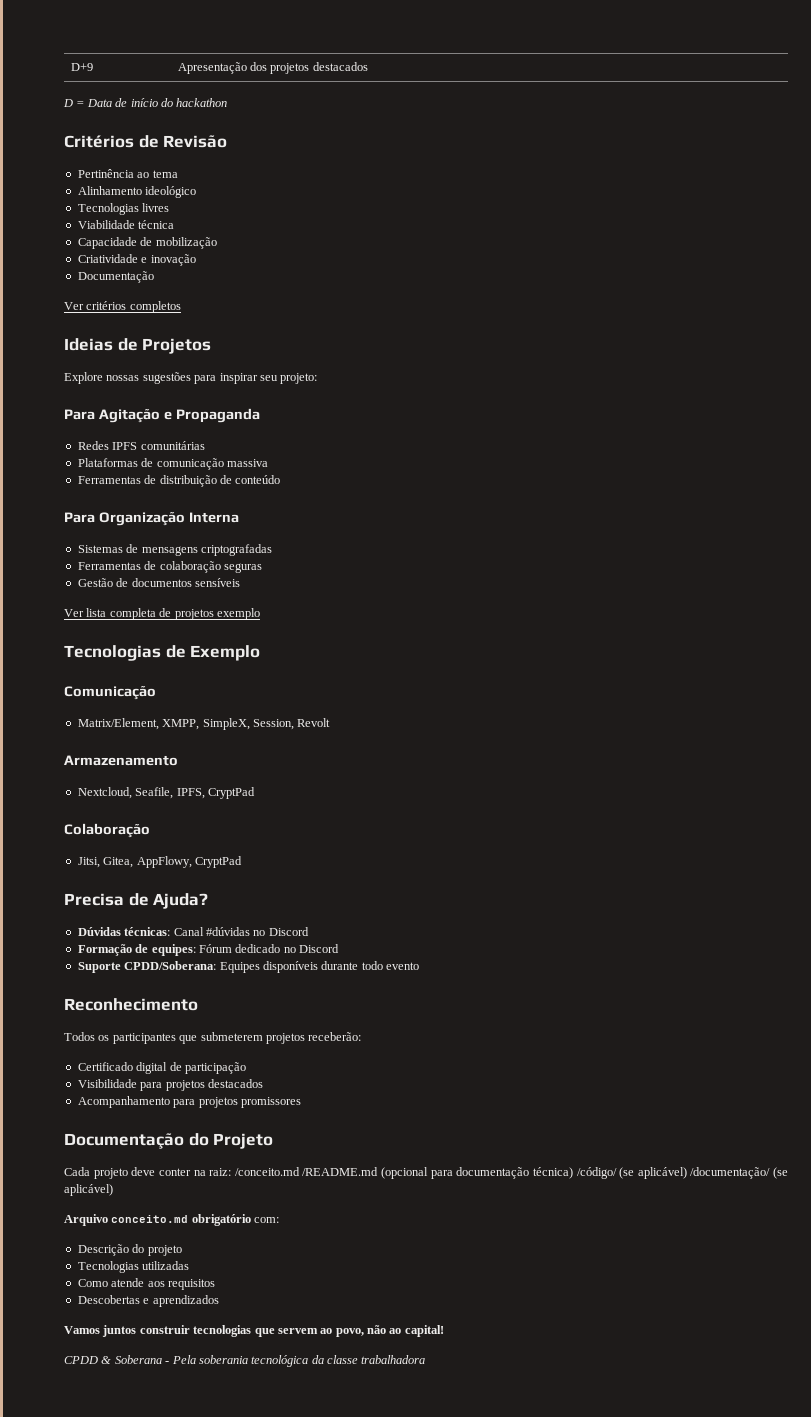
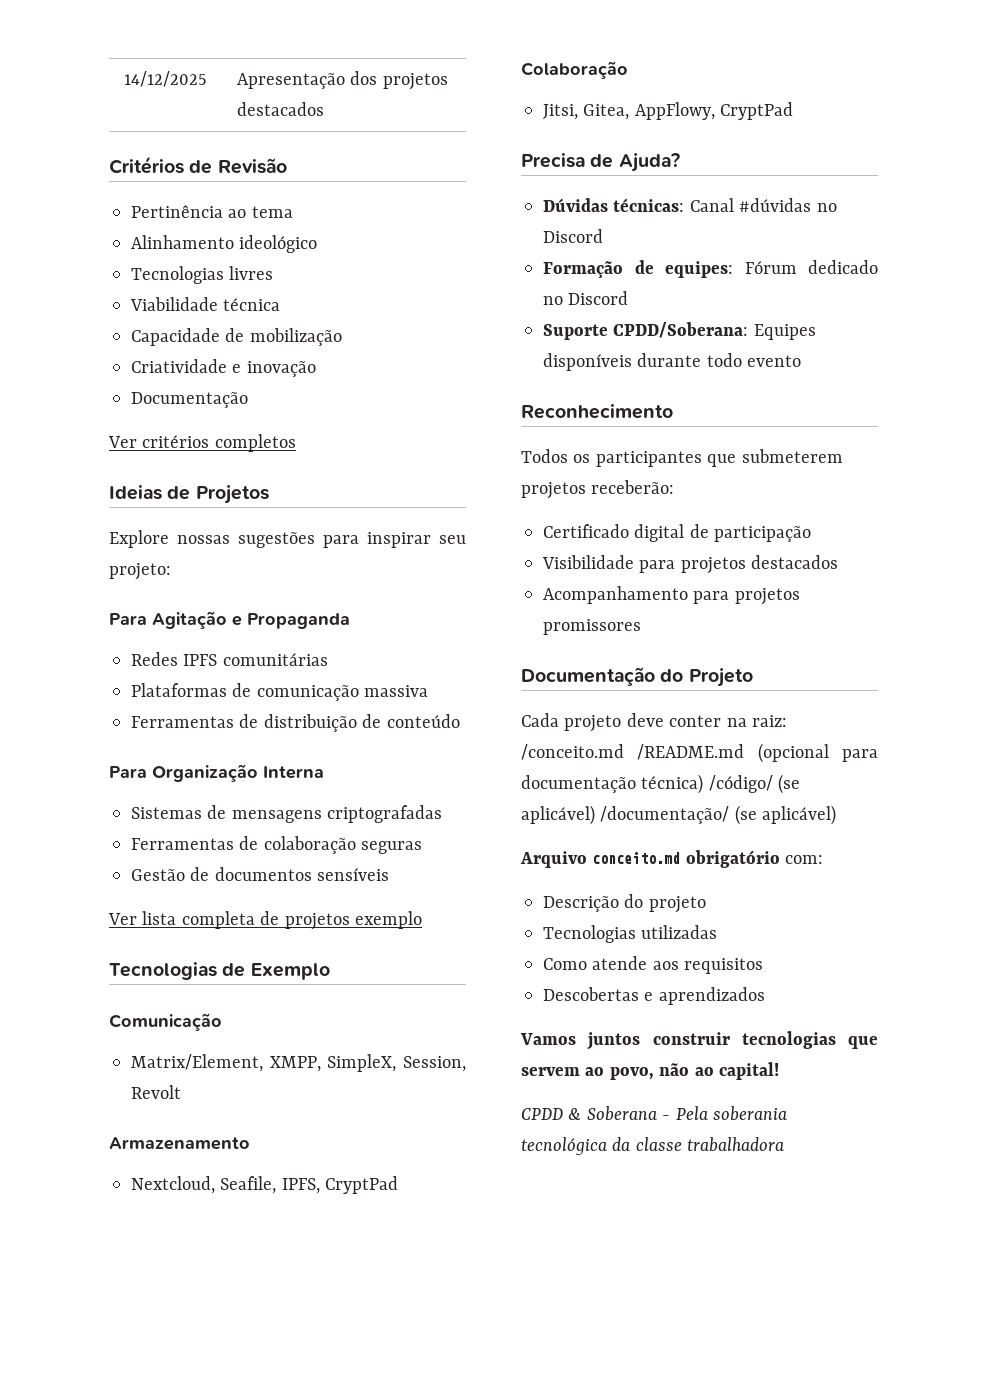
[70,63,93,71] D+9 -> [123,71,207,87] 14/12/2025
[63,98,228,107] // D = Data de início do hackathon -> (324, 109) none

